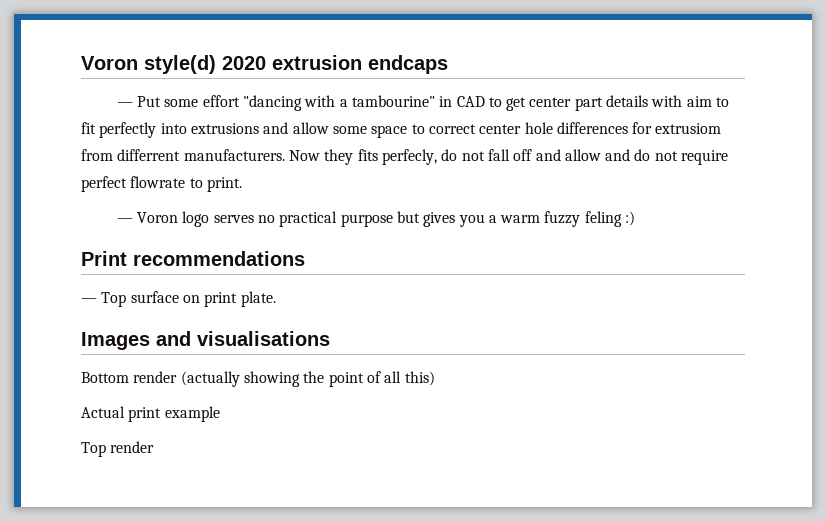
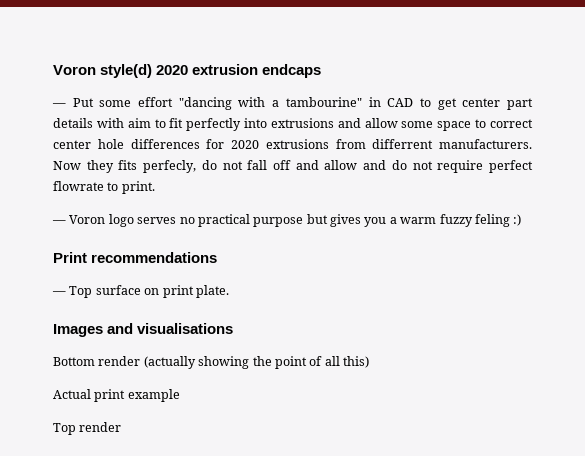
[655,123,722,134] extrusiom -> [231,139,329,149] 2020 extrusions

